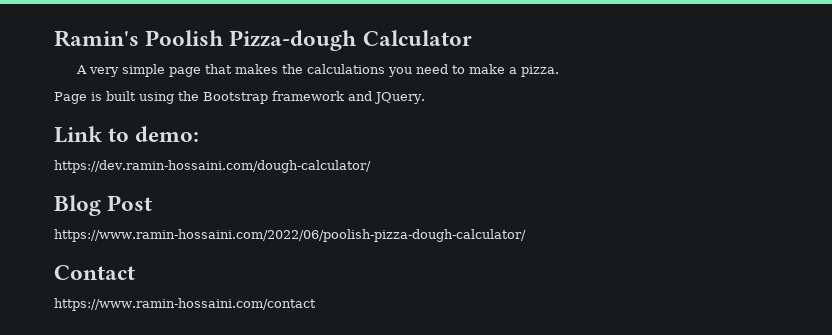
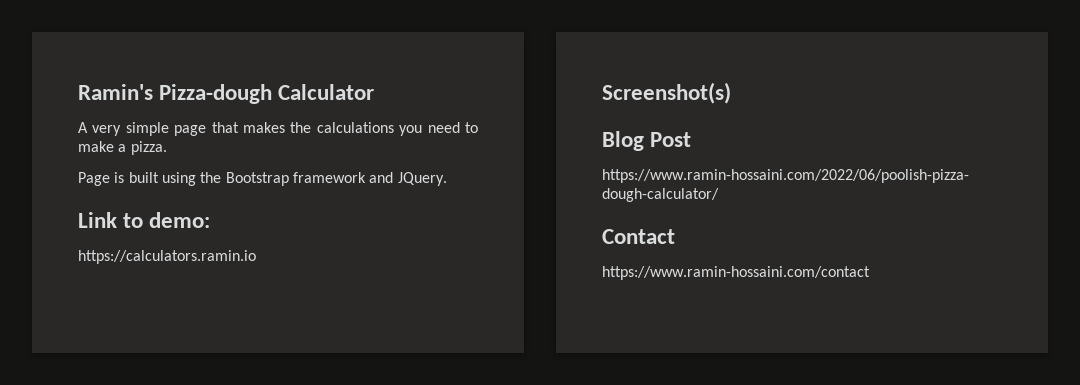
[145,30,225,46] Poolish -> (153, 92) none
[54,160,371,173] https://dev.ramin-hossaini.com/dough-calculator/ -> [78,250,256,264] [602,82,731,104] https://calculators.ramin.io // Screenshot(s)

